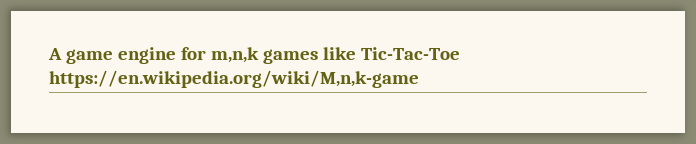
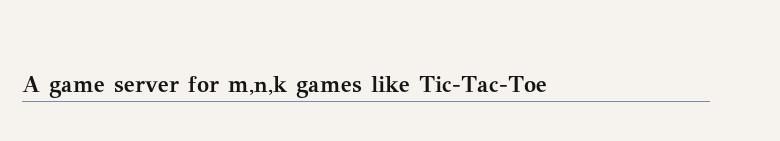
[117,47,176,64] engine -> [114,80,179,93] server
[49,70,419,88] https://en.wikipedia.org/wiki/M,n,k-game -> (547, 84) none

